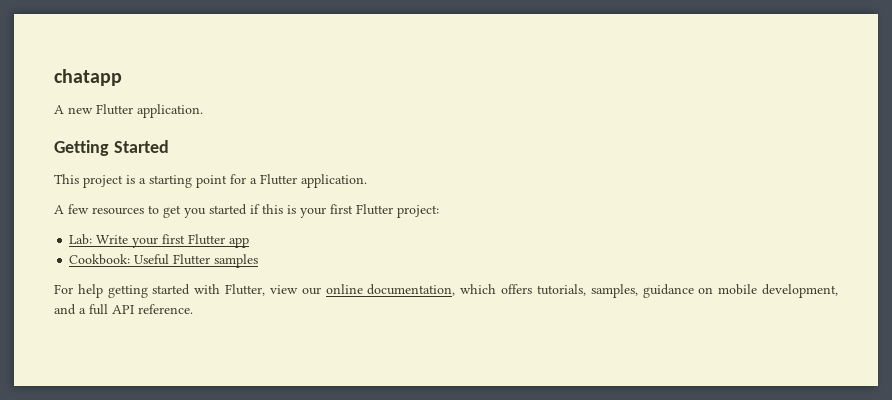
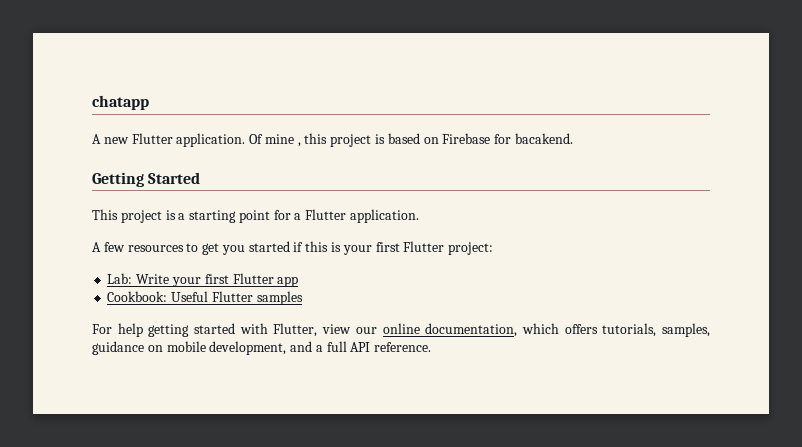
(203, 111) none -> [249,133,573,147] Of mine , this project is based on Firebase for bacakend.

